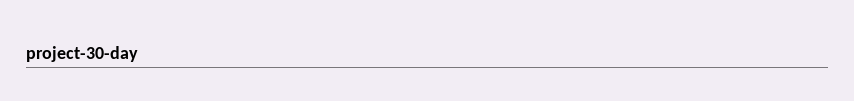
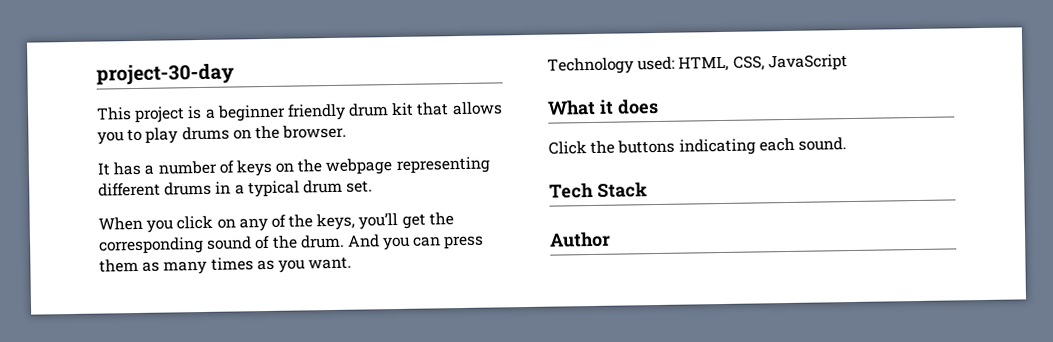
(138, 54) none -> [96,101,503,124] [97,124,348,145] [97,156,491,177] [98,179,374,198] [98,212,454,233] [98,234,485,255] [99,256,353,275] [547,54,848,75] [547,98,659,116] [548,137,847,156] [549,182,648,199] [549,231,611,248] // This project is a beginner friendly drum kit that allows you to play drums on the browser. // It has a number of keys on the webpage representing different drums in a typical drum set. // When you click on any of the keys, you’ll get the corresponding sound of the drum. And you can press them as many times as you want. // Technology used: HTML, CSS, JavaScript // What it does // Click the buttons indicating each sound. // Tech Stack // Author

